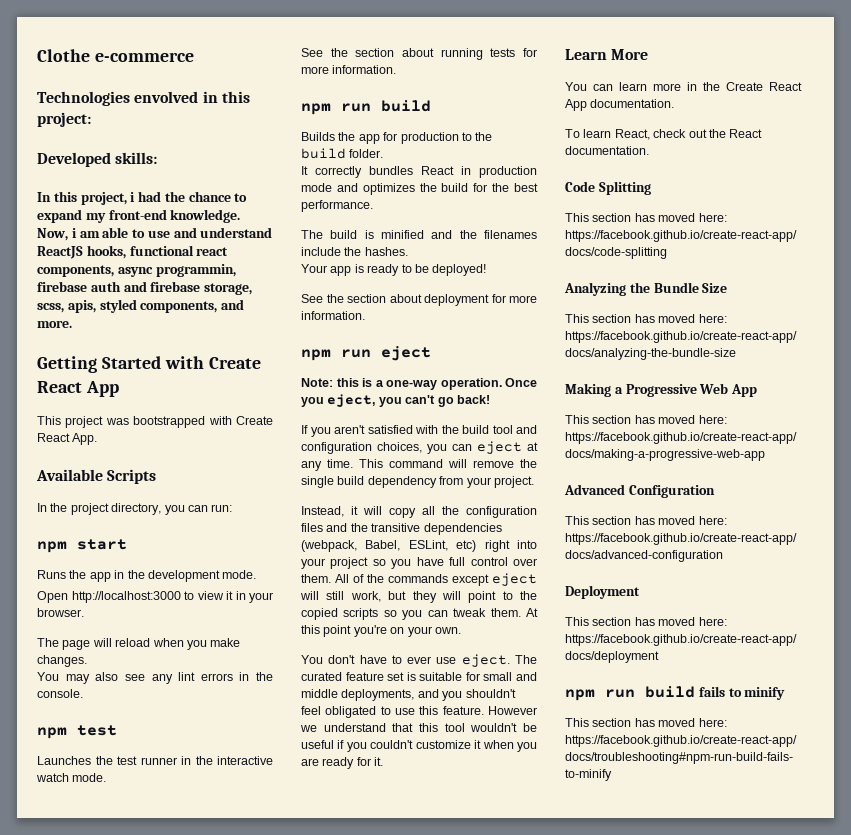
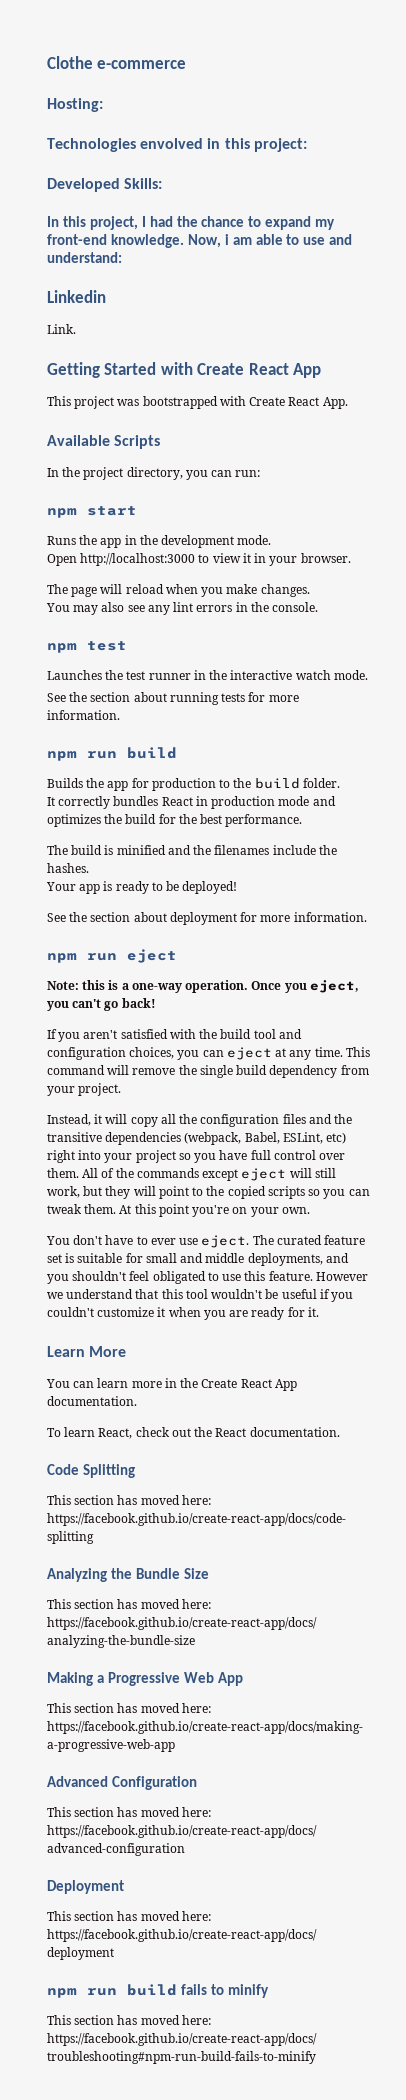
(194, 57) none -> [47,98,103,112] // Hosting:
[115,152,158,164] skills: -> [124,178,163,189] Skills:
[130,192,136,202] i -> [141,216,146,227] I
[200,227,273,238] [37,245,229,259] [37,264,236,277] [37,281,253,295] [37,299,245,313] [37,320,72,328] understand ReactJS hooks, functional react components, async programmin, firebase auth and firebase storage, scss, apis, styled components, and more. -> [47,252,122,263] [47,290,106,303] [47,324,76,334] understand: // Linkedin // Link.

